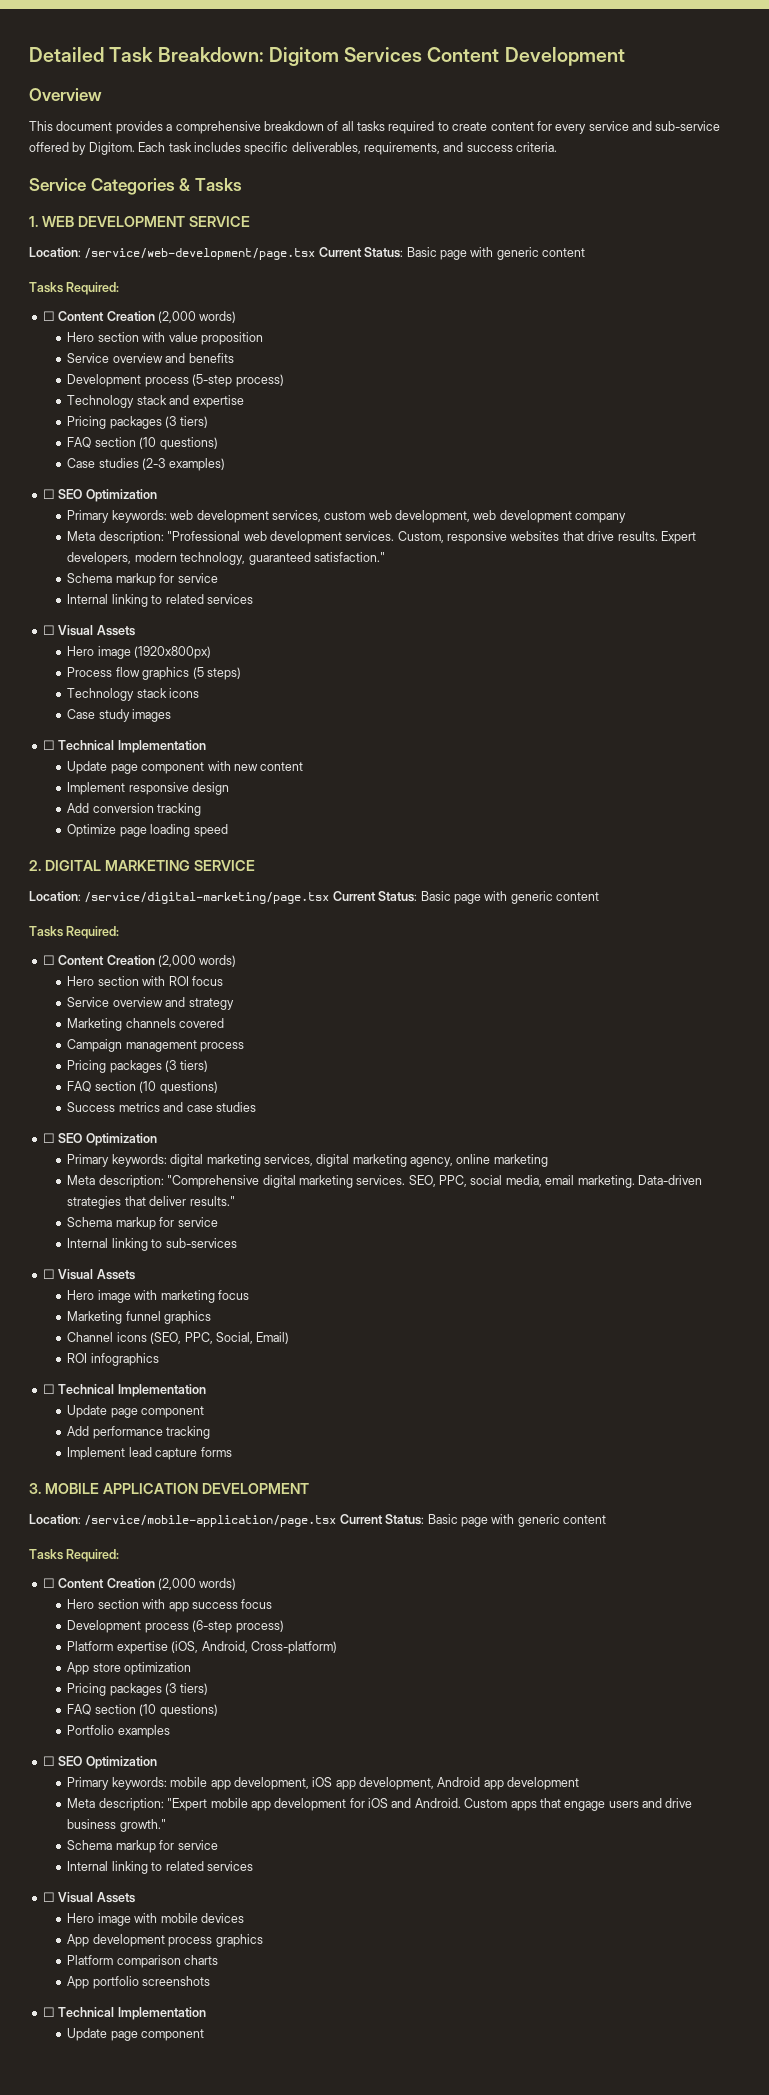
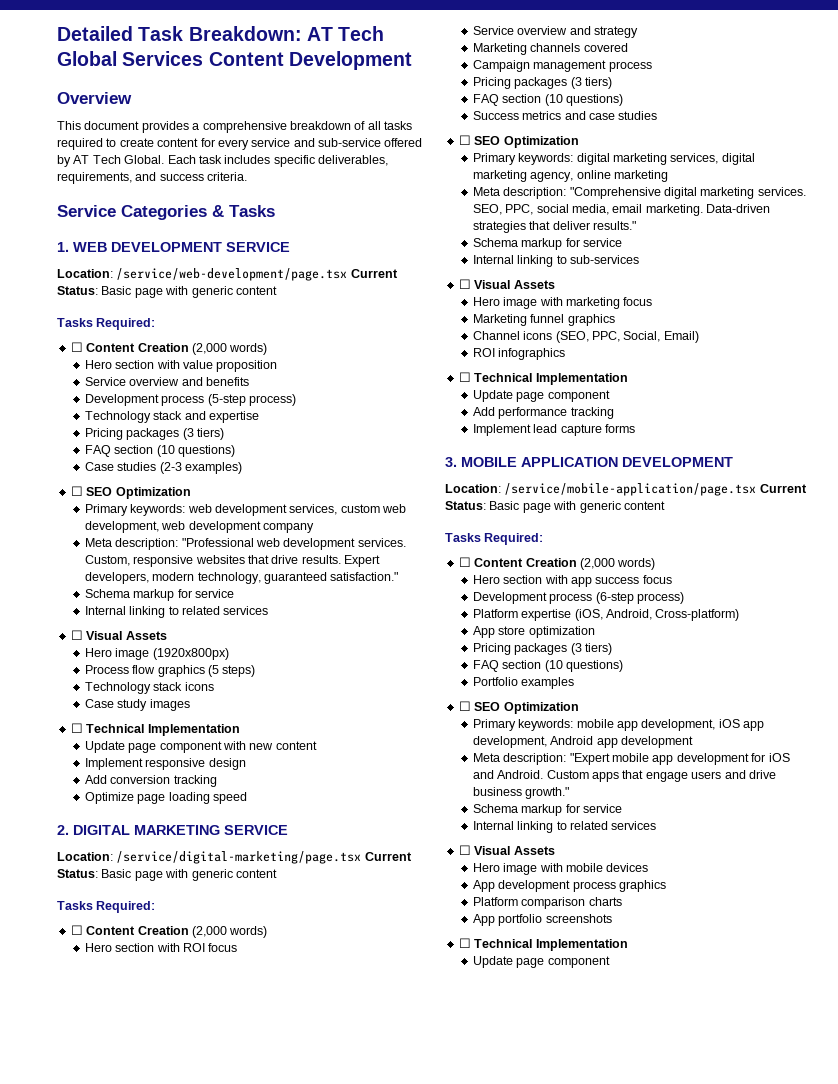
[268,47,339,66] Digitom -> [306,26,385,41] [57,51,117,66] AT Tech Global
[88,142,135,155] Digitom. -> [73,155,165,164] AT Tech Global.

